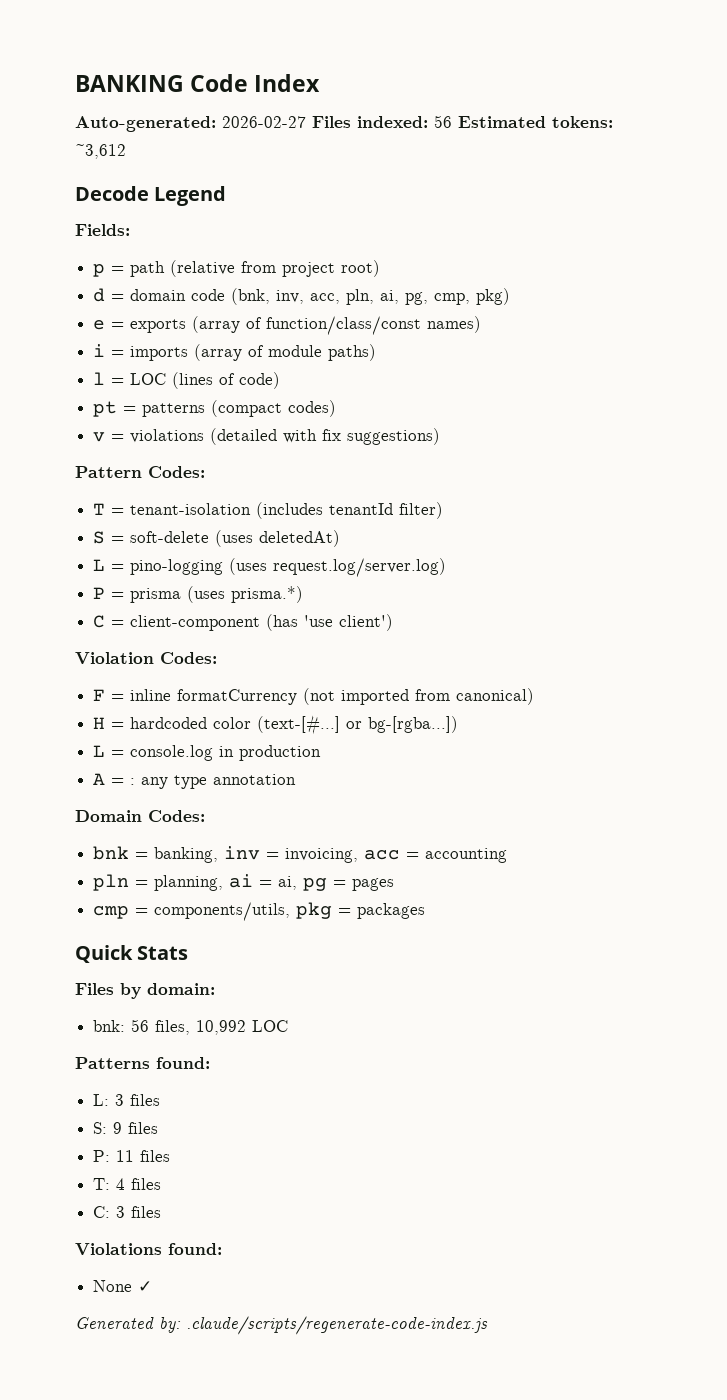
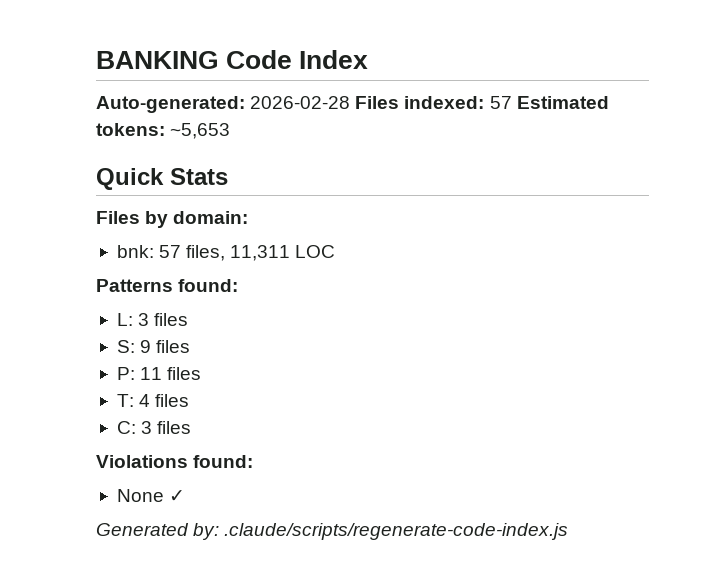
[222,116,306,128] 2026-02-27 -> [250,96,351,109] 2026-02-28
[434,115,452,128] 56 -> [489,96,512,109] 57
[75,144,126,159] [75,186,227,206] [75,224,130,236] [93,260,381,277] [93,288,511,305] [93,316,482,335] [93,344,377,361] [93,372,281,389] [93,400,337,417] [93,428,441,445] [75,466,205,478] [93,502,444,519] [93,530,341,547] [93,558,447,577] [93,586,304,603] [93,614,394,631] [75,652,217,664] [93,688,535,705] [93,715,459,735] [93,745,322,761] [93,773,297,789] [75,810,205,822] [93,846,508,863] [93,874,395,891] [93,902,426,921] ~3,612 // Decode Legend // Fields: // p = path (relative from project root) // d = domain code (bnk, inv, acc, pln, ai, pg, cmp, pkg) // e = exports (array of function/class/const names) // i = imports (array of module paths) // l = LOC (lines of code) // pt = patterns (compact codes) // v = violations (detailed with fix suggestions) // Pattern Codes: // T = tenant-isolation (includes tenantId filter) // S = soft-delete (uses deletedAt) // L = pino-logging (uses request.log/server.log) // P = prisma (uses prisma.*) // C = client-component (has 'use client') // Violation Codes: // F = inline formatCurrency (not imported from canonical) // H = hardcoded color (text-[#...] or bg-[rgba...]) // L = console.log in production // A = : any type annotation // Domain Codes: // bnk = banking, inv = invoicing, acc = accounting // pln = planning, ai = ai, pg = pages // cmp = components/utils, pkg = packages -> [170,123,231,139] ~5,653
[131,1019,247,1035] 56 files, 10,992 -> [159,245,291,261] 57 files, 11,311

